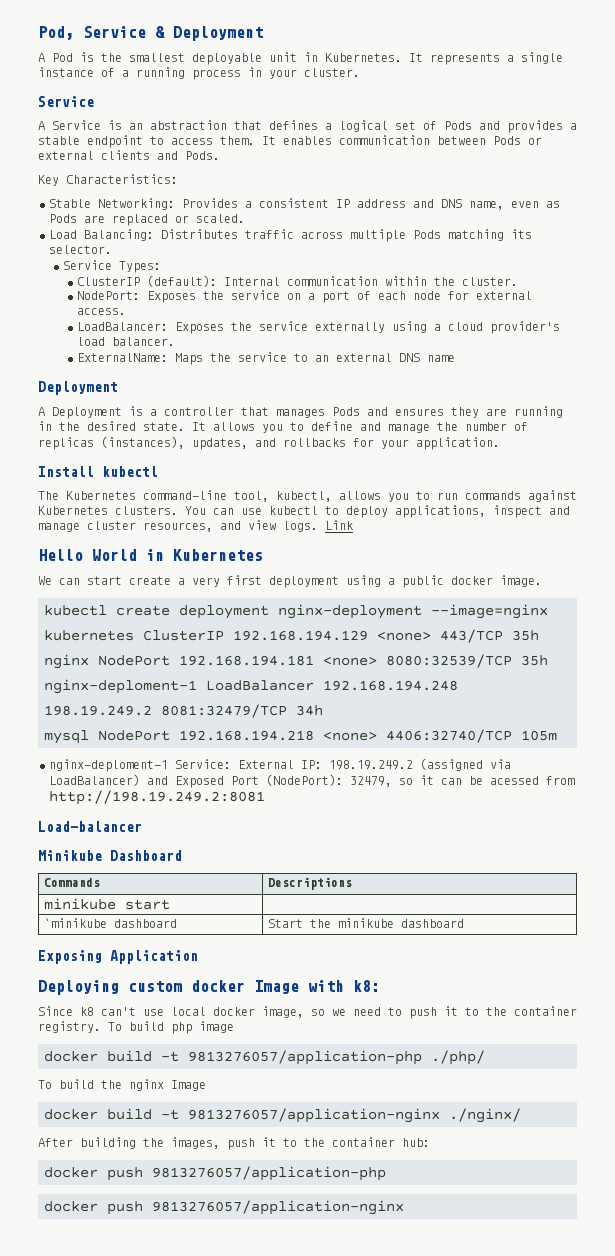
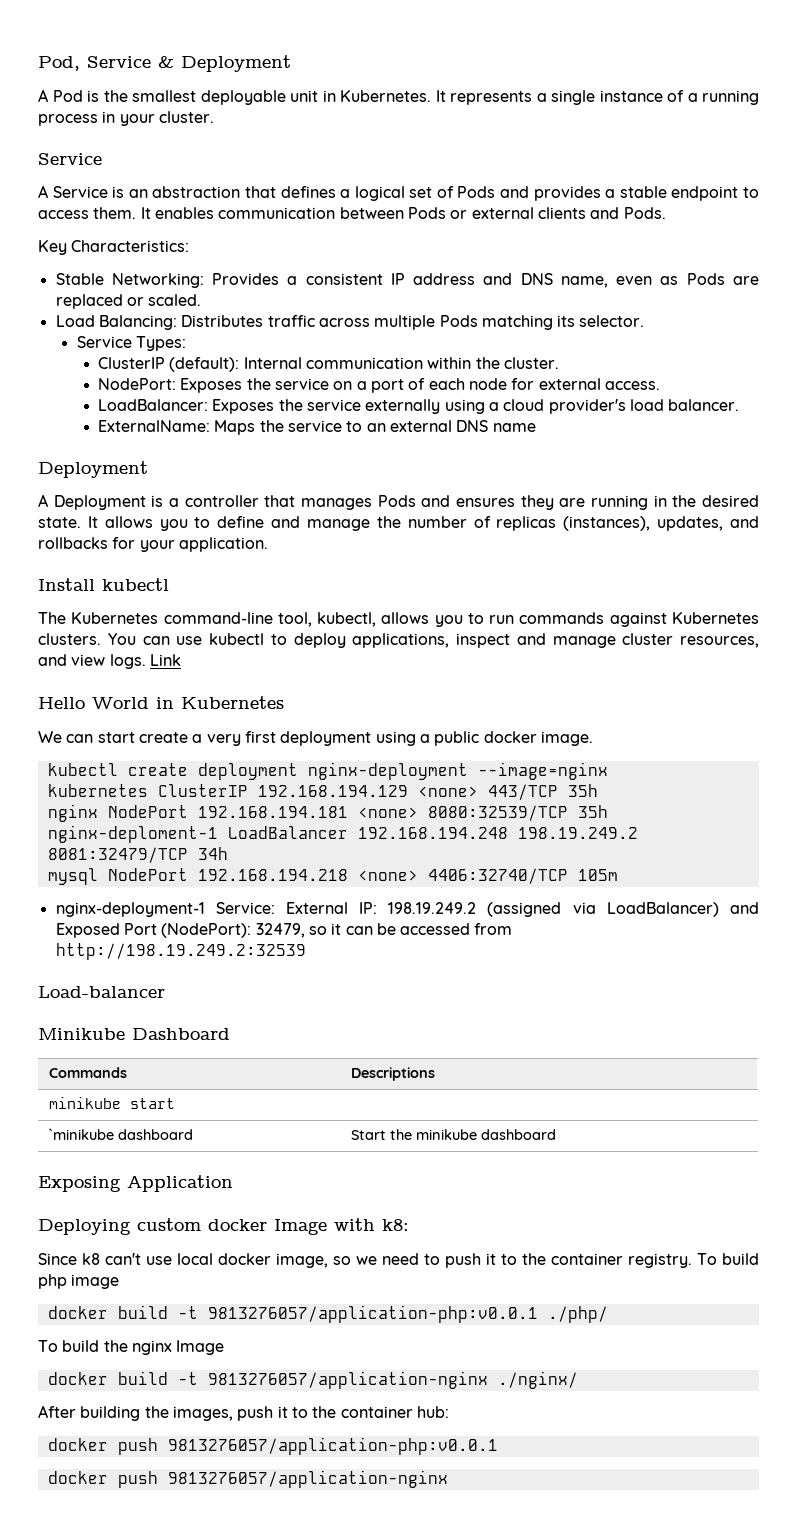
[49,759,168,772] nginx-deploment-1 -> [55,902,205,917] nginx-deployment-1
[490,776,575,785] [49,790,265,805] acessed from http://198.19.249.2:8081 -> [400,923,513,935] [55,943,306,960] accessed from http://198.19.249.2:32539
[188,1050,422,1065] 9813276057/application-php -> [207,1305,538,1323] 9813276057/application-php:v0.0.1
[152,1166,386,1181] 9813276057/application-php -> [167,1437,498,1455] 9813276057/application-php:v0.0.1

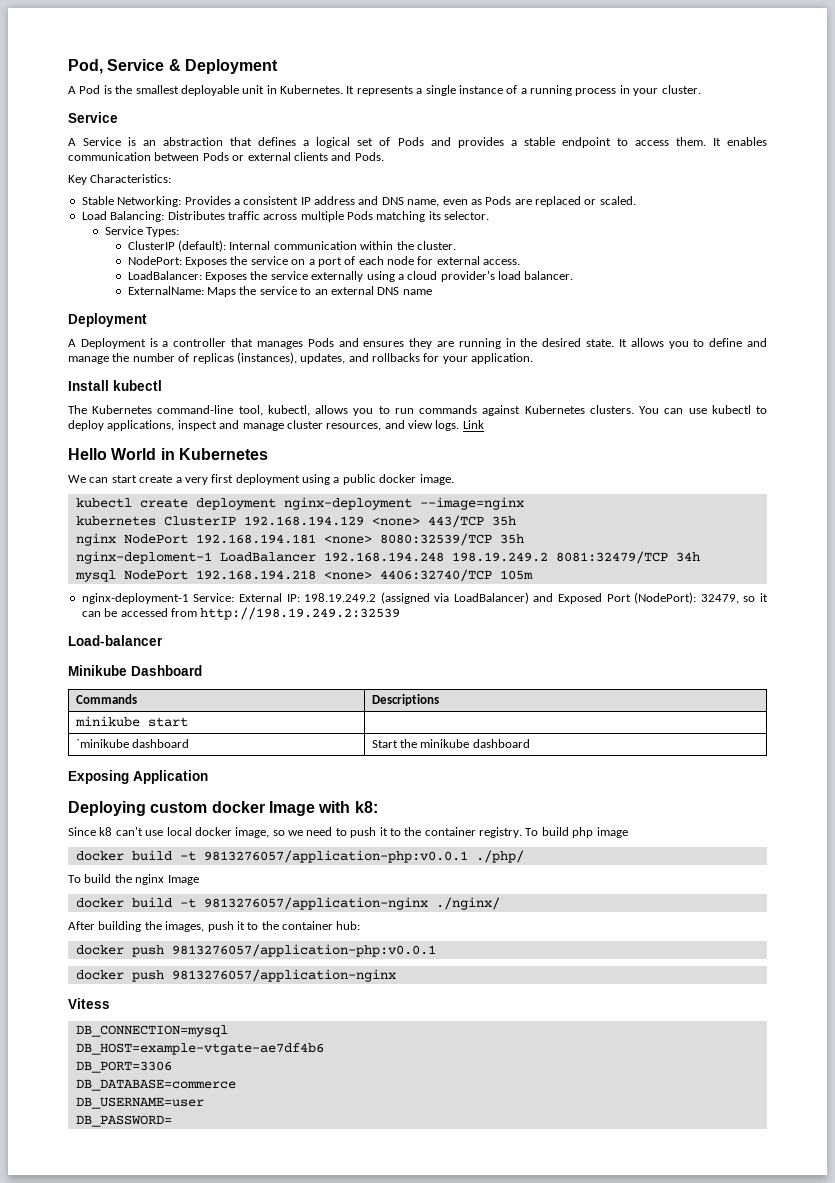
(448, 1479) none -> [68,998,110,1009] [75,1025,228,1037] [75,1043,324,1055] [75,1061,172,1073] [75,1079,236,1091] [75,1097,204,1109] [75,1115,172,1127] // Vitess // DB_CONNECTION=mysql // DB_HOST=example-vtgate-ae7df4b6 // DB_PORT=3306 // DB_DATABASE=commerce // DB_USERNAME=user // DB_PASSWORD=

